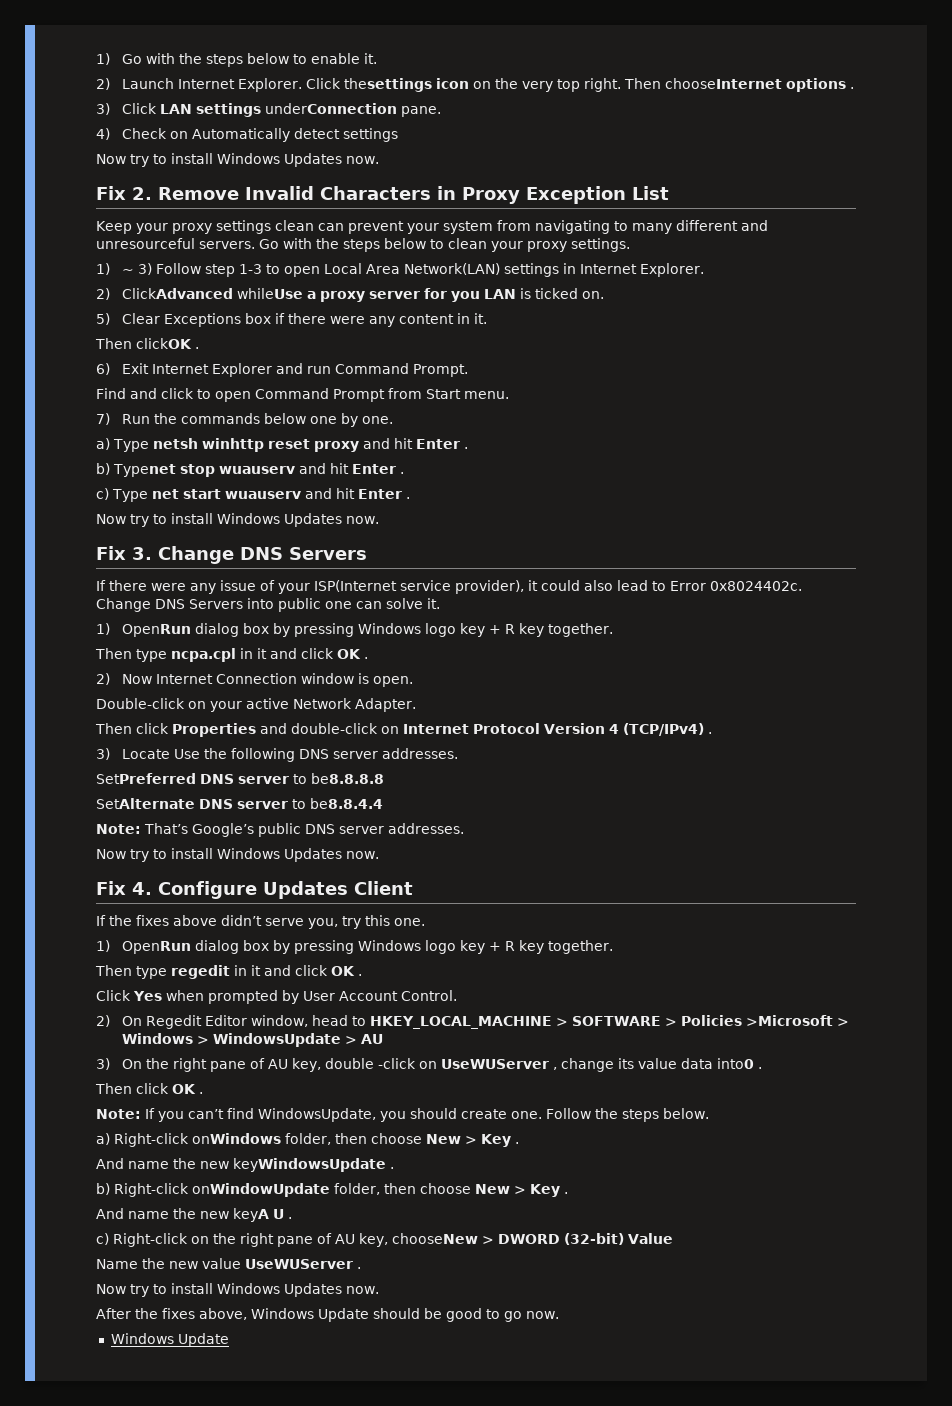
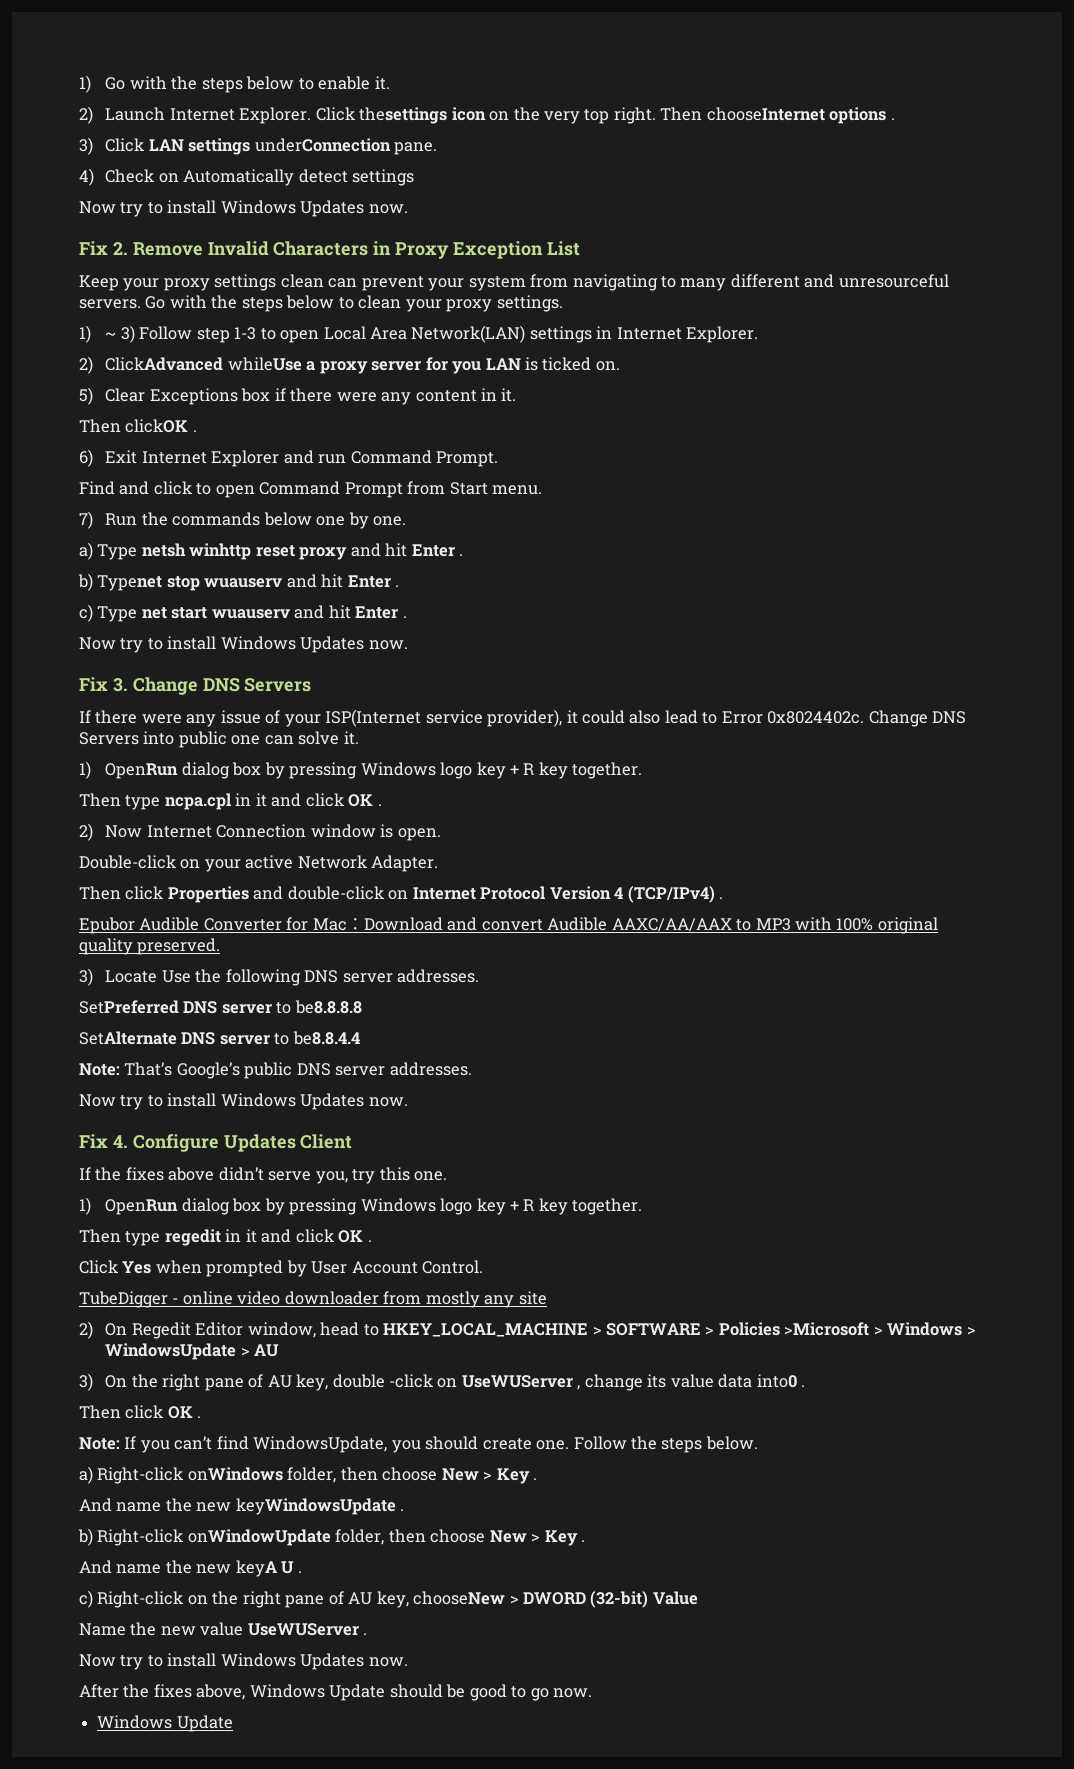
(712, 733) none -> [79,917,938,934] [79,938,221,955] // Epubor Audible Converter for Mac：Download and convert Audible AAXC/AA/AAX to MP3 with 100% original quality preserved.
(457, 995) none -> [79,1291,547,1308] // TubeDigger - online video downloader from mostly any site

